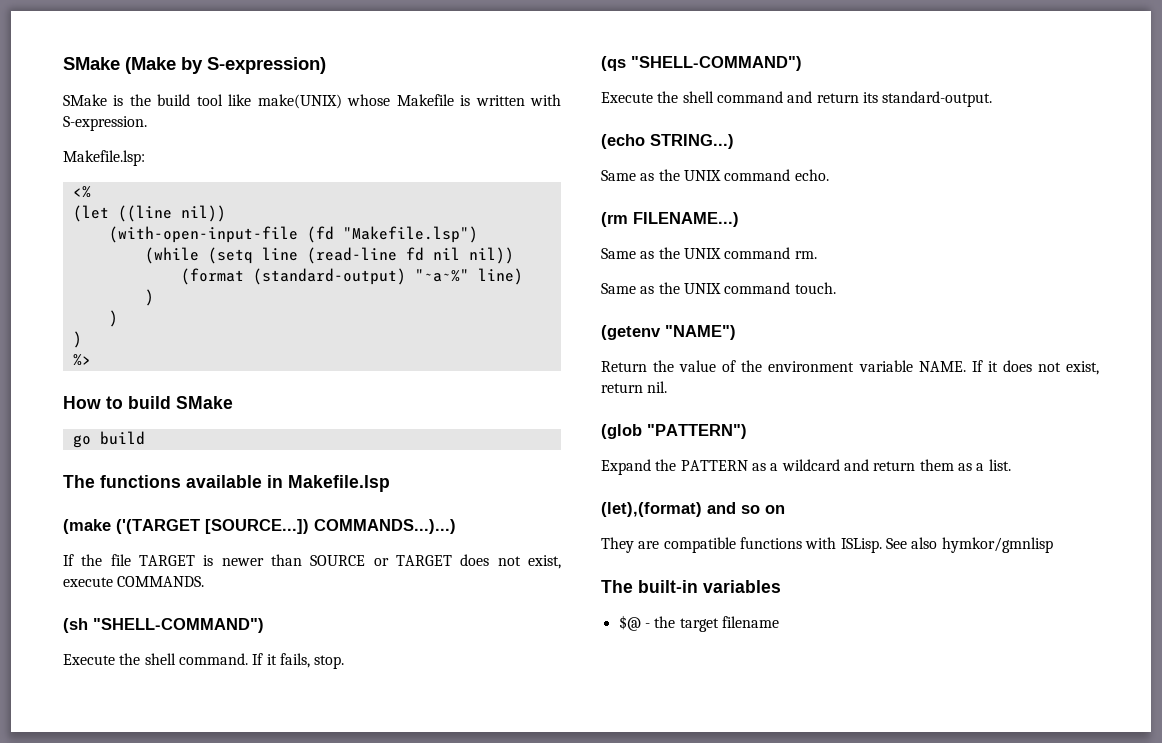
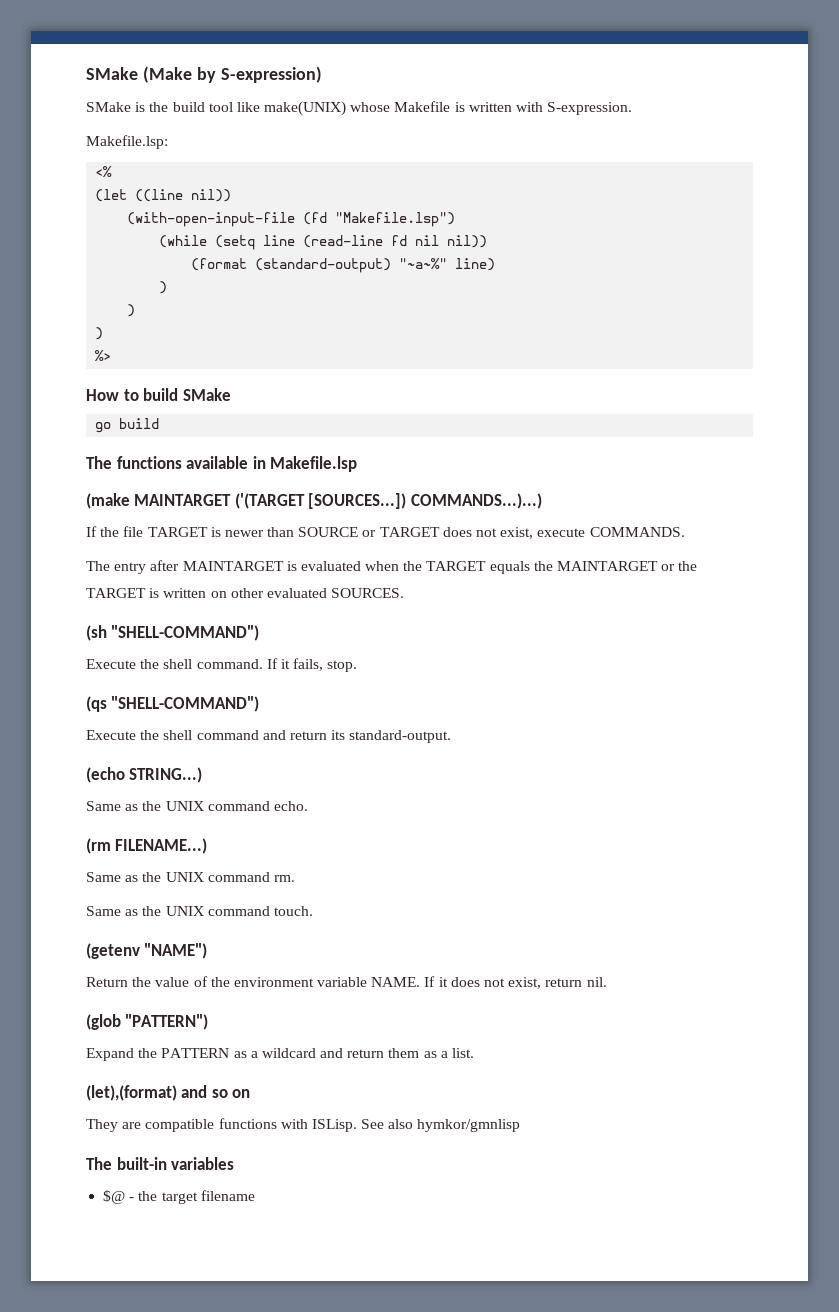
[116,519,309,534] ('(TARGET [SOURCE...]) -> [134,493,407,509] MAINTARGET ('(TARGET [SOURCES...])
(205, 581) none -> [86,560,698,574] [86,588,405,598] // The entry after MAINTARGET is evaluated when the TARGET equals the MAINTARGET or the TARGET is written on other evaluated SOURCES.

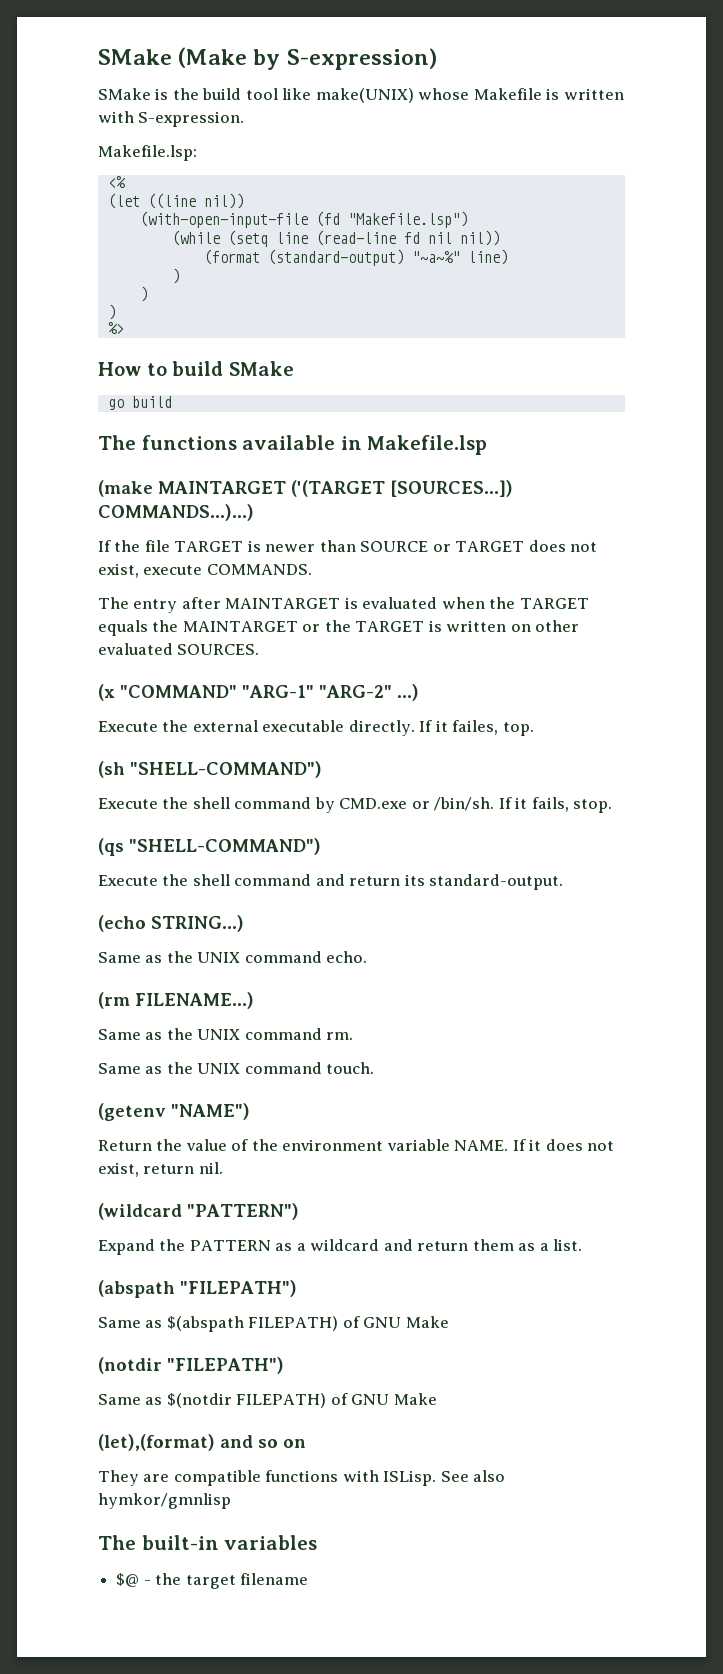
(405, 593) none -> [98,684,419,701] [98,720,534,736] // (x "COMMAND" "ARG-1" "ARG-2" ...) // Execute the external executable directly. If it failes, top.
[196,659,263,669] command. -> [234,797,495,813] command by CMD.exe or /bin/sh.
[86,1014,121,1030] (glob -> [98,1203,182,1220] (wildcard
(475, 1053) none -> [98,1280,297,1298] [98,1316,449,1332] [98,1357,284,1374] [98,1393,437,1408] // (abspath "FILEPATH") // Same as $(abspath FILEPATH) of GNU Make // (notdir "FILEPATH") // Same as $(notdir FILEPATH) of GNU Make

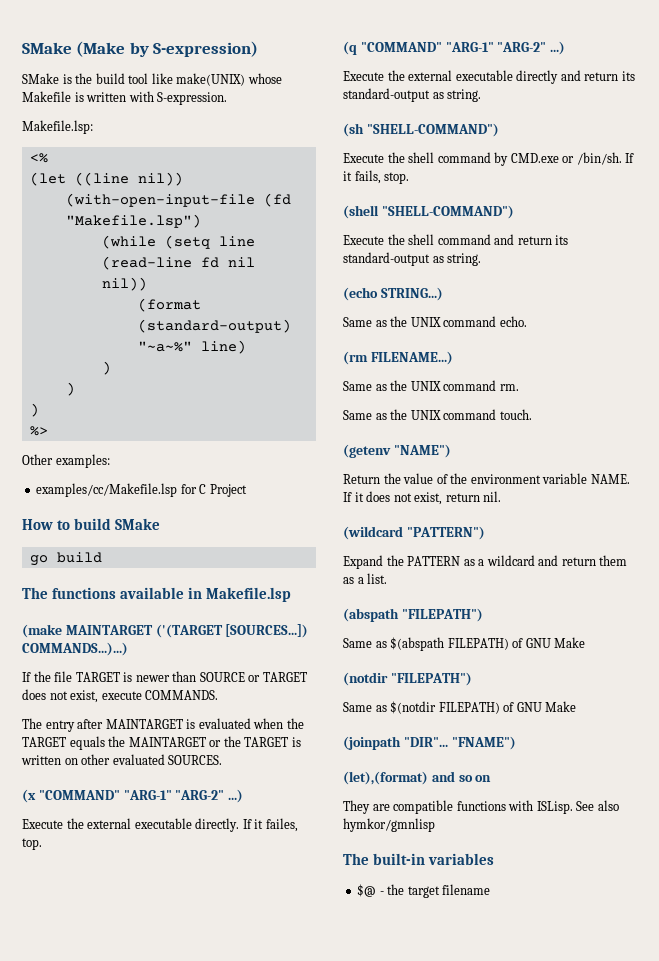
(124, 328) none -> [22,454,110,468] [36,483,247,497] // Other examples: // examples/cc/Makefile.lsp for C Project
(534, 729) none -> [343,41,566,55] [343,70,635,84] [343,88,482,102] // (q "COMMAND" "ARG-1" "ARG-2" ...) // Execute the external executable directly and return its standard-output as string.
[98,838,124,856] (qs -> [343,205,379,219] (shell
[429,874,564,890] standard-output. -> [343,252,482,266] standard-output as string.
(437, 1399) none -> [343,736,516,750] // (joinpath "DIR"... "FNAME")

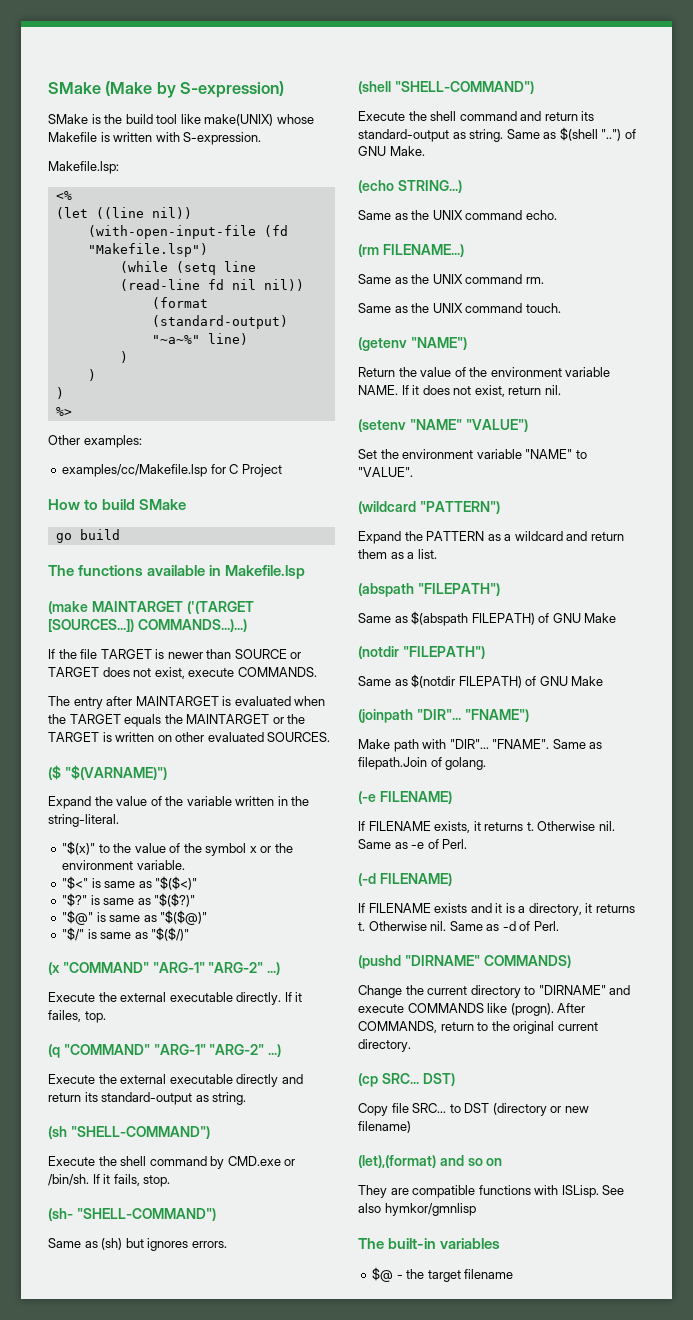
(223, 760) none -> [48,765,167,780] [48,796,310,809] [48,814,119,827] [62,841,293,856] [62,860,185,870] [62,876,198,890] [62,893,196,907] [62,910,208,925] [62,927,190,941] // ($ "$(VARNAME)") // Expand the value of the variable written in the string-literal. // "$(x)" to the value of the symbol x or the environment variable. // "$<" is same as "$($<)" // "$?" is same as "$($?)" // "$@" is same as "$($@)" // "$/" is same as "$($/)"
(410, 178) none -> [48,1208,216,1221] [48,1238,227,1251] // (sh- "SHELL-COMMAND") // Same as (sh) but ignores errors.
(482, 259) none -> [506,127,636,141] [358,146,425,156] Same as $(shell "..") of GNU Make.
(502, 496) none -> [358,419,528,432] [358,449,587,459] [358,467,413,477] // (setenv "NAME" "VALUE") // Set the environment variable "NAME" to "VALUE".
(516, 743) none -> [358,739,603,752] [358,757,487,770] [358,791,452,804] [358,821,615,833] [358,839,468,849] [358,873,452,886] [358,903,635,916] [358,921,559,931] [358,955,571,969] [358,985,631,998] [358,1003,586,1016] [358,1021,598,1034] [358,1039,411,1052] [358,1073,455,1087] [358,1103,589,1116] [358,1121,411,1133] // Make path with "DIR"... "FNAME". Same as filepath.Join of golang. // (-e FILENAME) // If FILENAME exists, it returns t. Otherwise nil. Same as -e of Perl. // (-d FILENAME) // If FILENAME exists and it is a directory, it returns t. Otherwise nil. Same as -d of Perl. // (pushd "DIRNAME" COMMANDS) // Change the current directory to "DIRNAME" and execute COMMANDS like (progn). After COMMANDS, return to the original current directory. // (cp SRC... DST) // Copy file SRC... to DST (directory or new filename)

